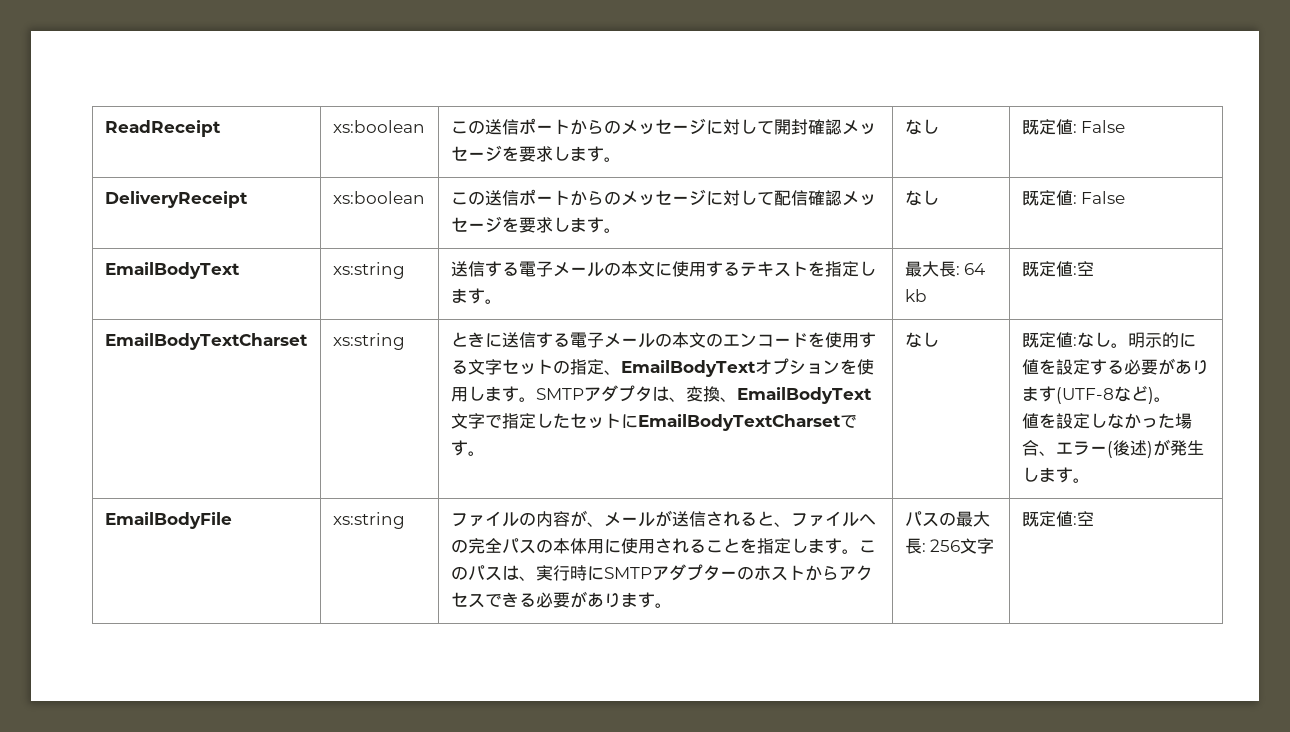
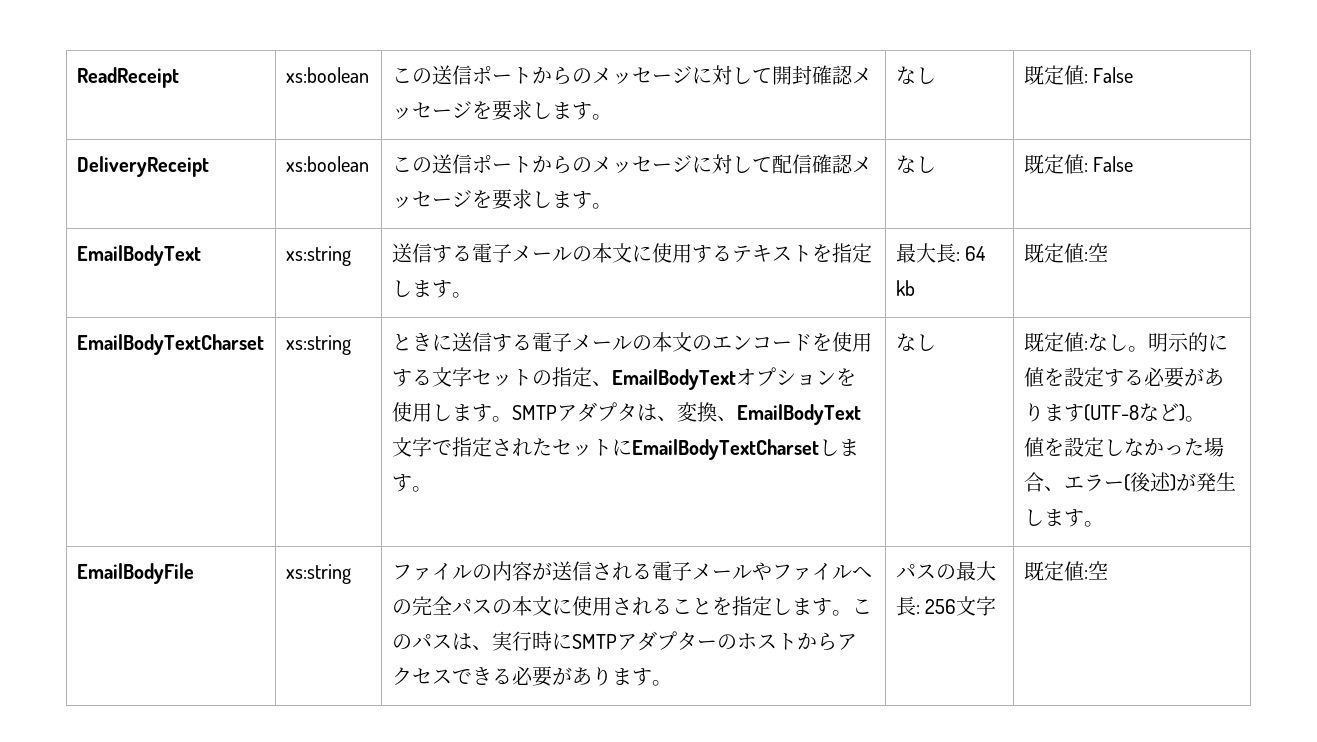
[535,413,553,428] し -> [491,438,532,457] され
[839,414,857,428] で -> [818,439,859,456] しま
[586,510,791,527] 、メールが送信されると、 -> [551,561,772,581] 送信される電子メールや
[569,538,604,554] 体用 -> [531,596,552,616] 文

